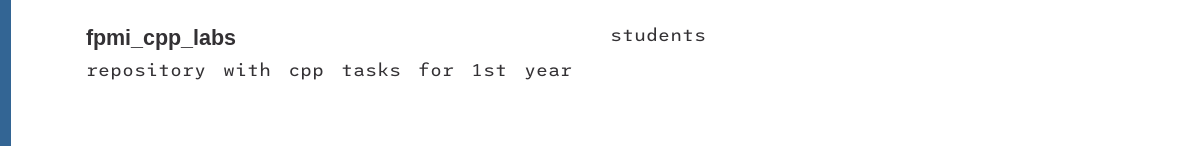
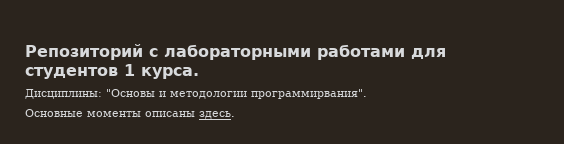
[86,29,236,50] [86,62,572,80] [610,27,706,42] fpmi_cpp_labs // repository with cpp tasks for 1st year students -> [25,44,446,60] [25,64,199,79] [25,89,367,99] [25,109,235,119] Репозиторий с лабораторными работами для студентов 1 курса. // Дисциплины: "Основы и методологии программирвания". // Основные моменты описаны здесь.

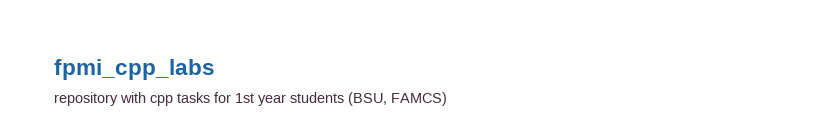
[25,44,446,60] [25,64,199,79] [25,89,367,99] [25,109,235,119] Репозиторий с лабораторными работами для студентов 1 курса. // Дисциплины: "Основы и методологии программирвания". // Основные моменты описаны здесь. -> [54,59,215,80] [54,92,447,106] fpmi_cpp_labs // repository with cpp tasks for 1st year students (BSU, FAMCS)

